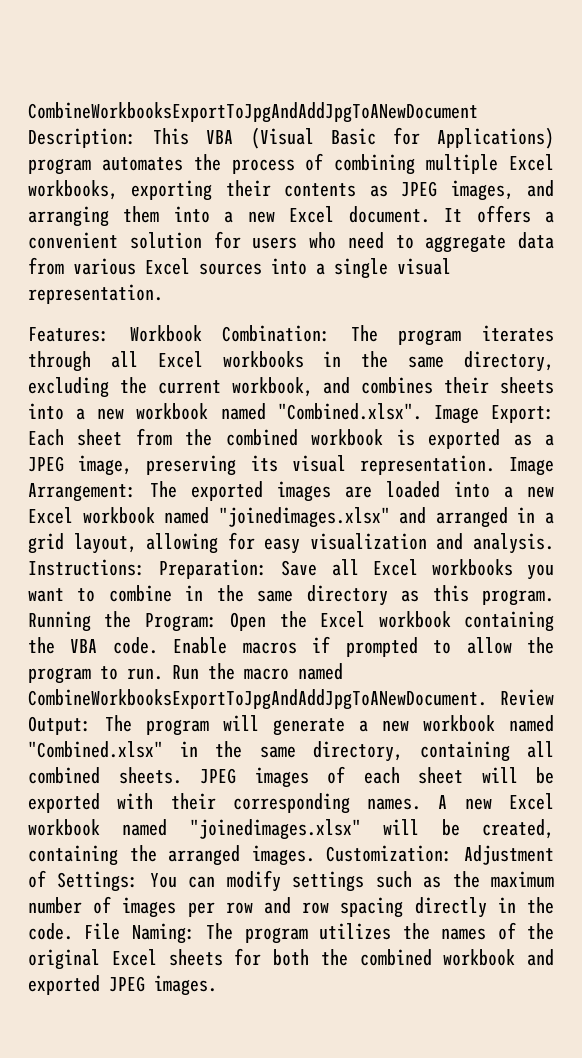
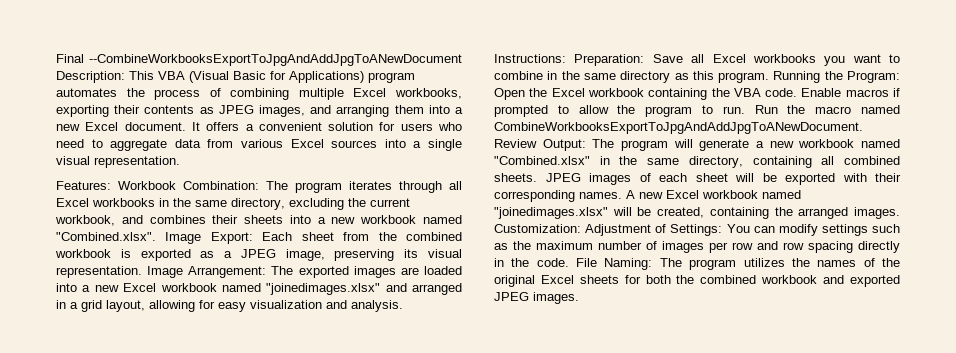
[28,102,478,123] CombineWorkbooksExportToJpgAndAddJpgToANewDocument -> [56,54,462,66] Final --CombineWorkbooksExportToJpgAndAddJpgToANewDocument

